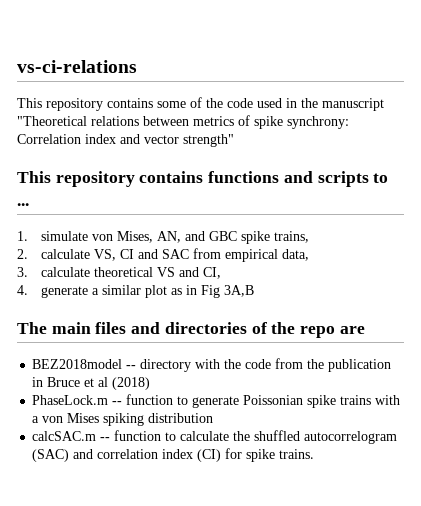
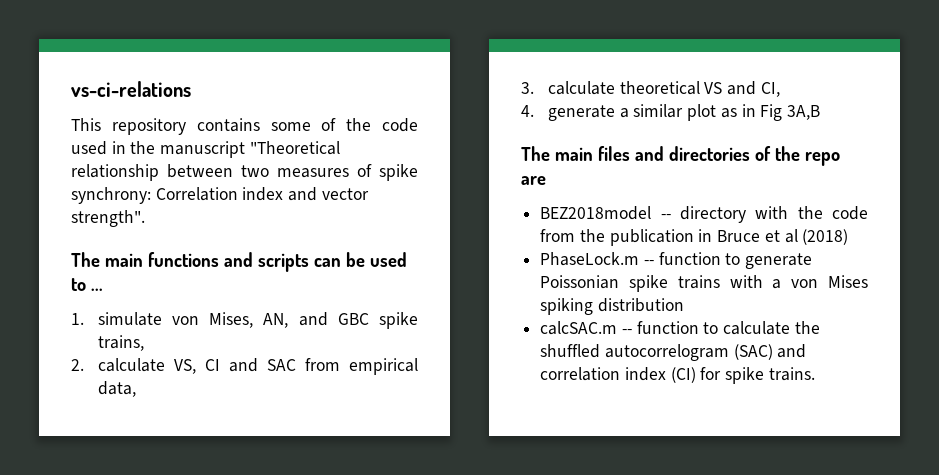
[91,116,234,126] relations between metrics -> [71,164,349,181] relationship between two measures
[183,134,234,147] [17,171,369,187] strength" // This repository contains functions and scripts -> [71,210,145,227] [71,252,407,272] strength". // The main functions and scripts can be used

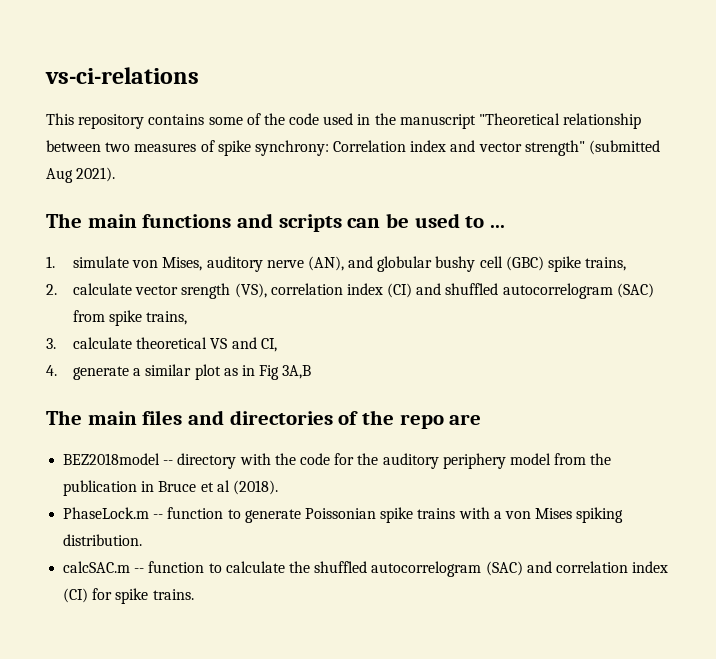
[71,210,145,227] strength". -> [524,140,661,156] [46,167,116,183] strength" (submitted Aug 2021).
[263,312,418,329] [97,335,144,351] [71,358,419,375] [97,381,136,397] AN, and GBC spike trains, // 2. calculate VS, CI and SAC from empirical data, -> [206,256,627,272] [46,283,654,299] [73,310,188,326] auditory nerve (AN), and globular bushy cell (GBC) spike trains, // 2. calculate vector srength (VS), correlation index (CI) and shuffled autocorrelogram (SAC) from spike trains,
(868, 213) none -> [334,453,551,469] for the auditory periphery model
[802,229,849,245] (2018) -> [232,480,278,495] (2018).
[597,298,684,312] distribution -> [63,534,143,546] distribution.

